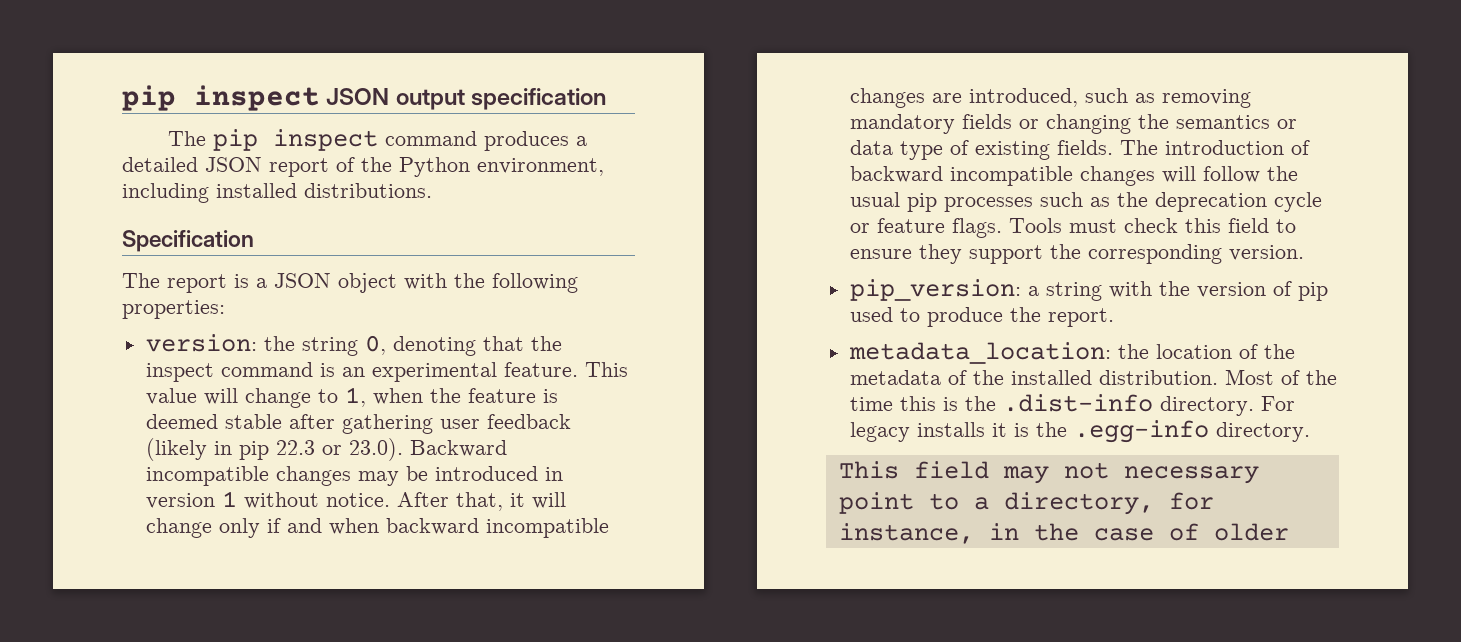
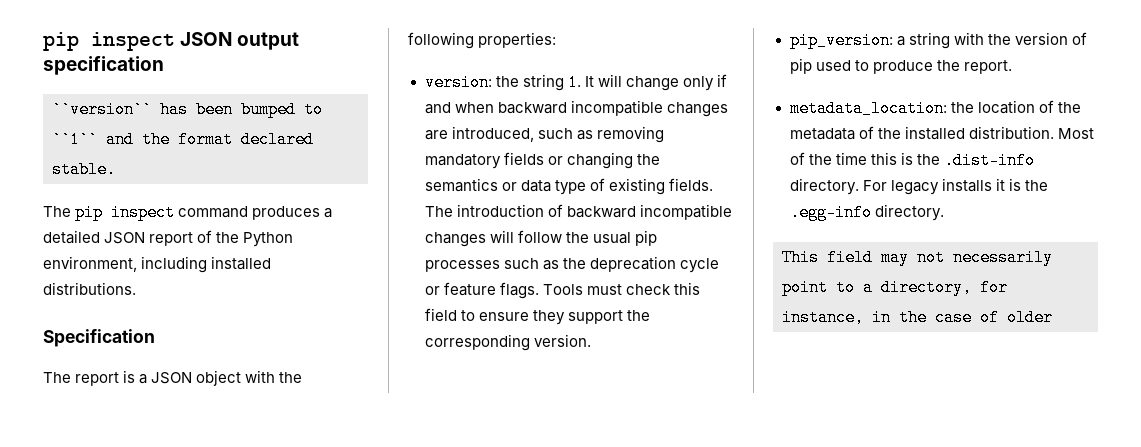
(607, 99) none -> [52,101,323,118] [52,131,314,148] [52,161,116,178] // ``version`` has been bumped to ``1`` and the format declared stable.
[364,335,562,356] [145,362,628,382] [145,387,558,408] [145,414,571,434] [145,438,507,461] [145,466,563,486] [145,491,525,511] 0, denoting that the inspect command is an experimental feature. This value will change to 1, when the feature is deemed stable after gathering user feedback (likely in pip 22.3 or 23.0). Backward incompatible changes may be introduced in version 1 without notice. After that, it -> [567,74,594,91] 1. It
[1123,466,1259,484] necessary -> [953,249,1053,266] necessarily

